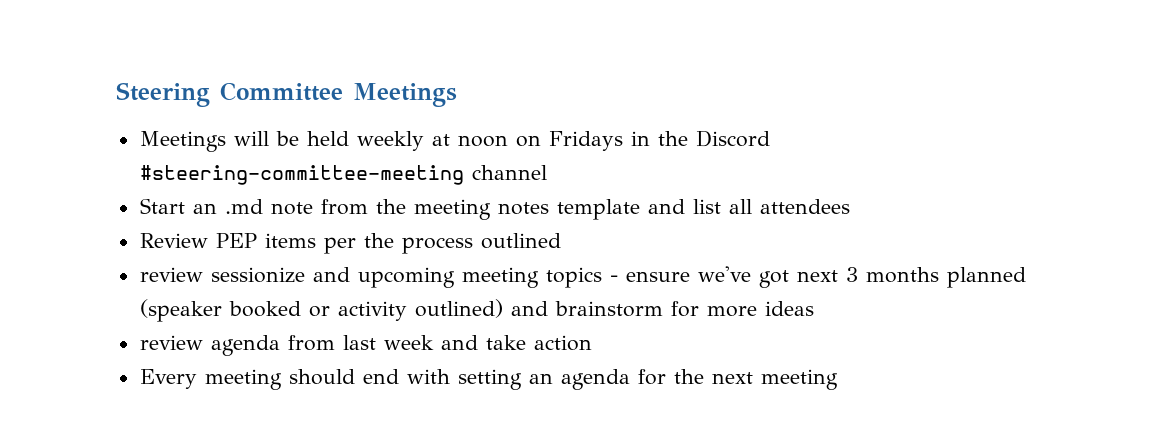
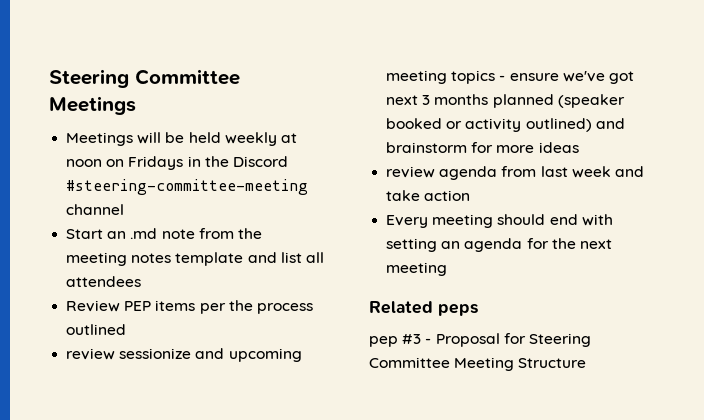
(838, 379) none -> [369,301,478,316] [369,333,591,347] [369,357,587,371] // Related peps // pep #3 - Proposal for Steering Committee Meeting Structure

